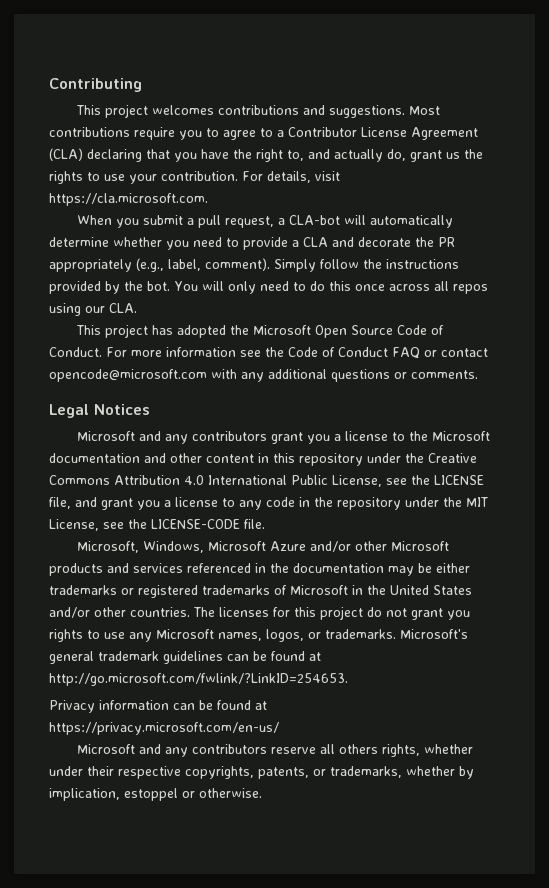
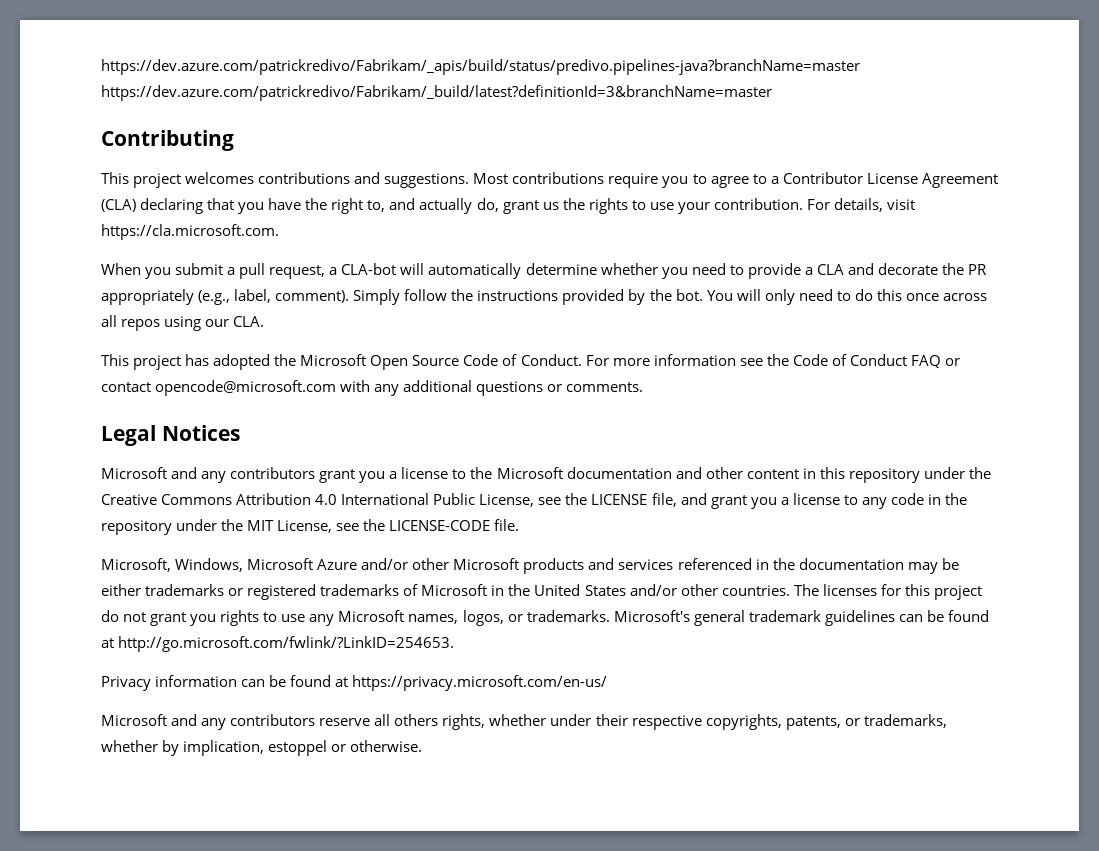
(49, 85) none -> [101,59,860,75] [101,85,772,101] https://dev.azure.com/patrickredivo/Fabrikam/_apis/build/status/predivo.pipelines-java?branchName=master https://dev.azure.com/patrickredivo/Fabrikam/_build/latest?definitionId=3&branchName=master //

